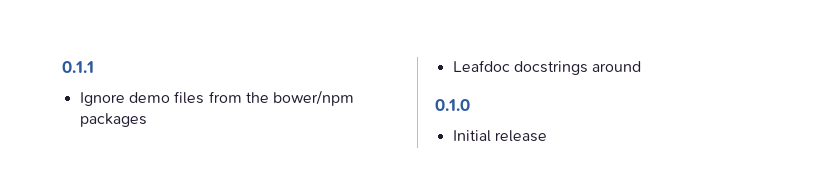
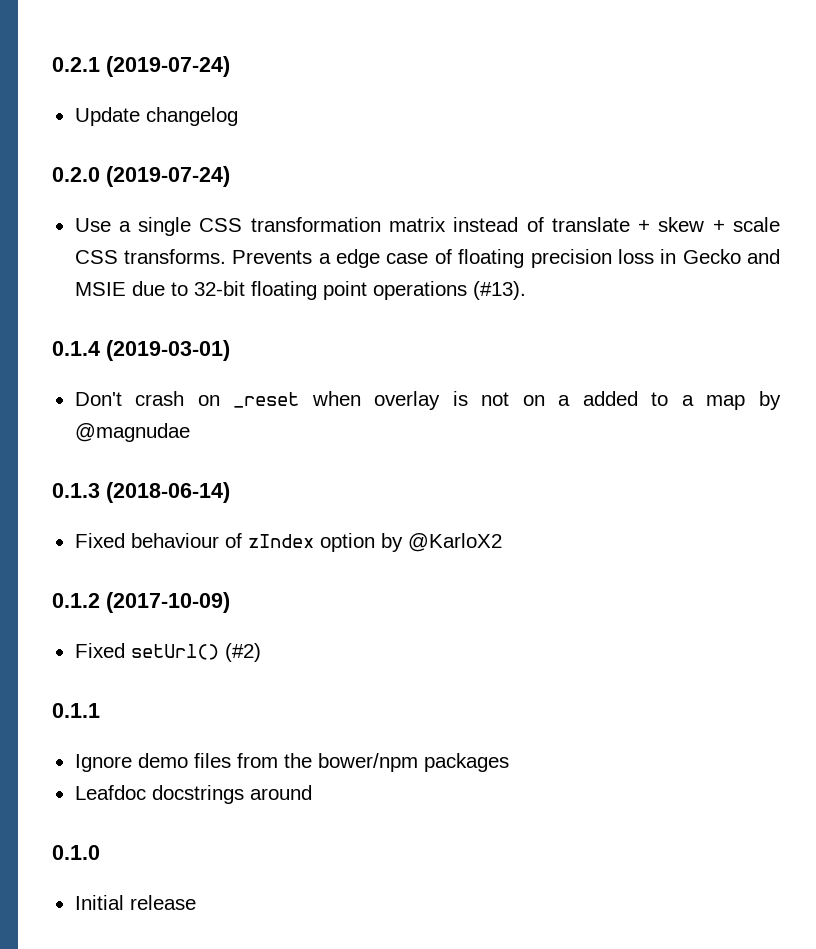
(62, 67) none -> [52,56,230,77] [74,107,238,126] [52,166,230,187] [74,217,781,236] [74,249,781,268] [74,281,526,300] [52,340,230,361] [74,391,781,410] [74,423,190,442] [52,482,230,503] [74,533,502,552] [52,592,230,613] [74,643,261,662] 0.2.1 (2019-07-24) // Update changelog // 0.2.0 (2019-07-24) // Use a single CSS transformation matrix instead of translate + skew + scale CSS transforms. Prevents a edge case of floating precision loss in Gecko and MSIE due to 32-bit floating point operations (#13). // 0.1.4 (2019-03-01) // Don't crash on _reset when overlay is not on a added to a map by @magnudae // 0.1.3 (2018-06-14) // Fixed behaviour of zIndex option by @KarloX2 // 0.1.2 (2017-10-09) // Fixed setUrl() (#2) //

